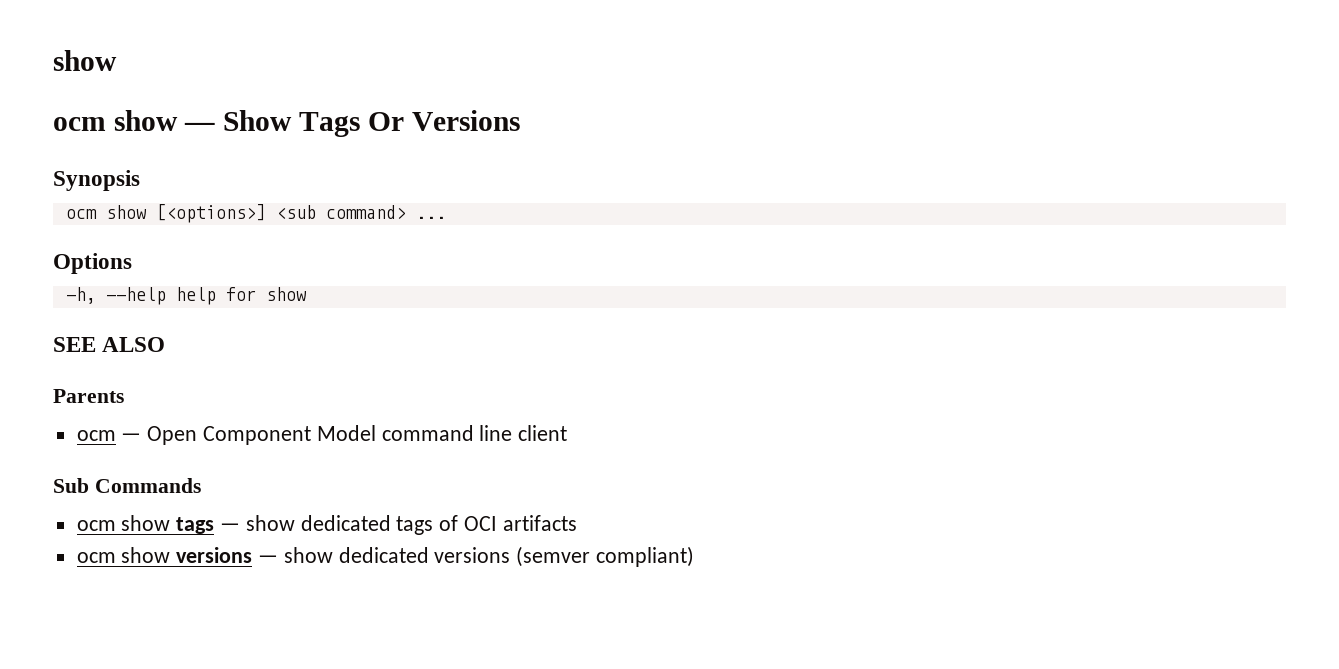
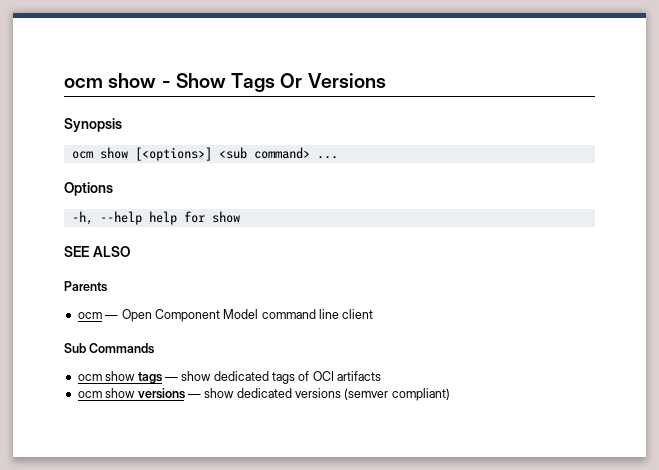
[53,50,117,71] [53,110,215,131] show // ocm show — -> [64,73,171,88] ocm show -

